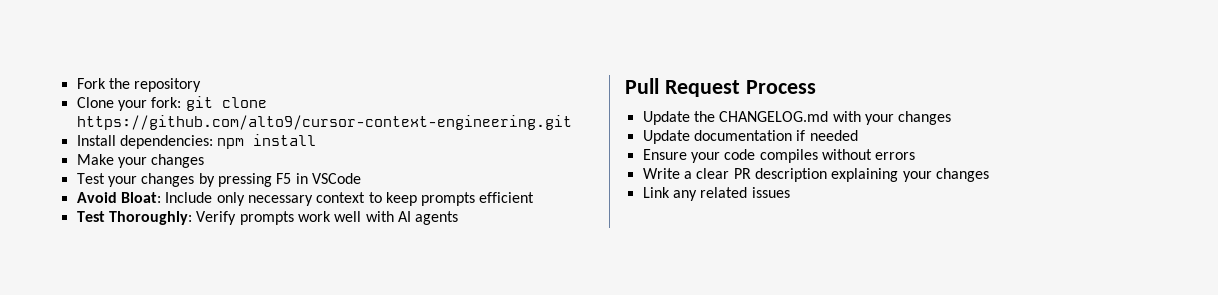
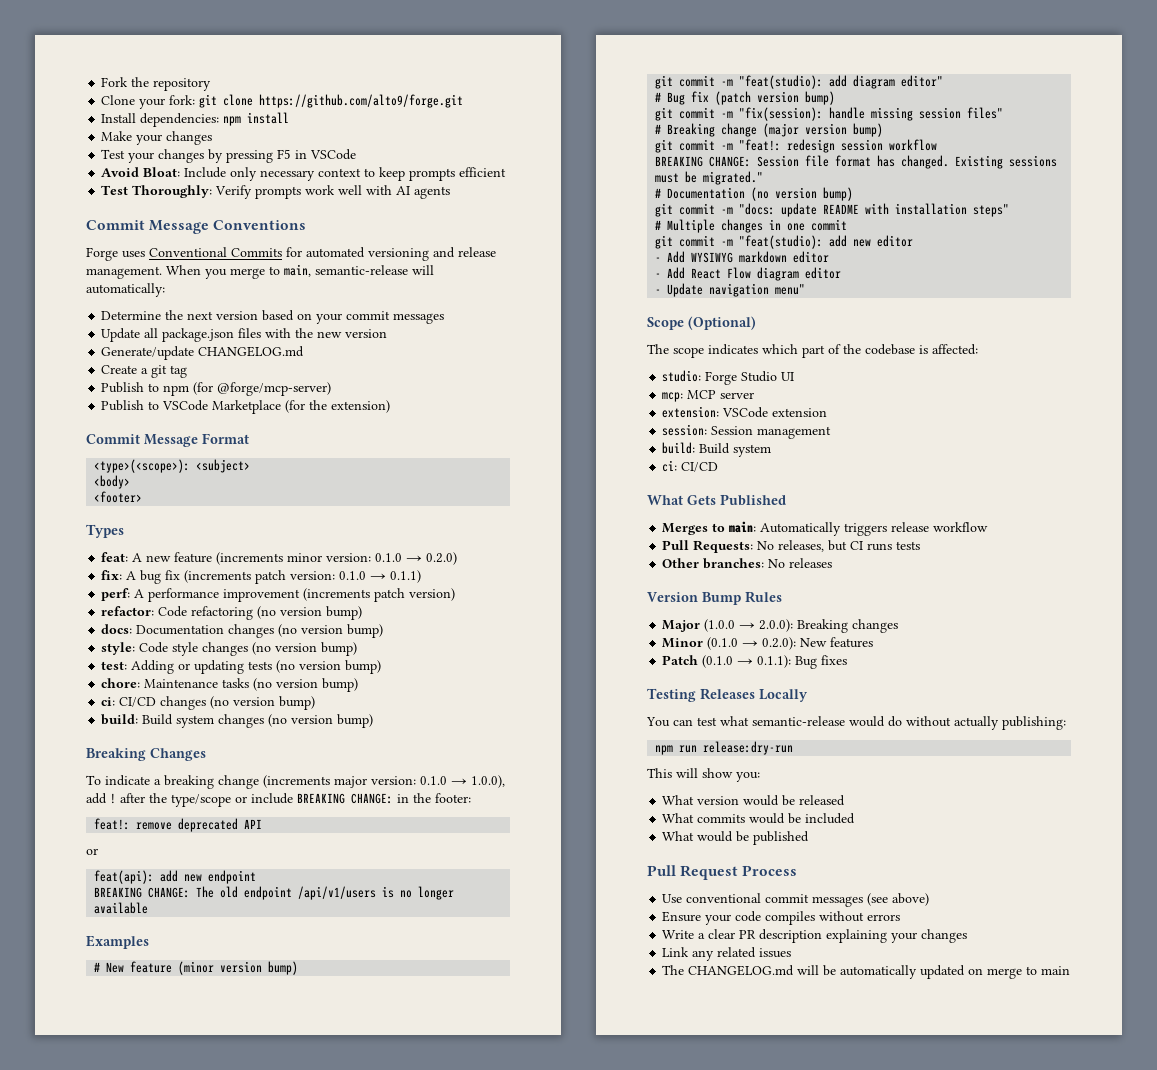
[76,115,572,130] https://github.com/alto9/cursor-context-engineering.git -> [259,94,464,108] https://github.com/alto9/forge.git
[625,78,816,97] [642,111,952,125] [642,130,858,144] Pull Request Process // Update the CHANGELOG.md with your changes // Update documentation if needed -> [86,220,307,234] [86,247,496,261] [86,264,434,279] [86,283,165,297] [101,310,445,324] [101,328,388,342] [101,346,305,360] [101,365,188,378] [101,382,332,396] [101,400,391,414] [86,433,249,447] [94,459,251,473] [94,475,131,489] [94,491,143,503] [86,524,124,538] [101,552,458,565] [101,570,422,584] [101,588,456,602] [101,606,363,620] [101,624,384,638] [101,642,358,656] [101,660,382,674] [101,678,359,692] [101,696,316,710] [101,714,374,728] [86,748,206,761] [86,775,505,789] [86,793,471,807] [94,818,263,832] [86,848,98,855] [94,870,257,884] [94,886,455,900] [94,902,149,914] [86,935,149,949] [94,961,299,975] [655,75,944,89] [655,91,836,105] [655,107,1004,121] [655,123,884,137] [655,139,938,153] [655,155,1058,169] [655,171,764,185] [655,187,854,201] [655,203,1010,217] [655,219,848,233] [655,235,914,249] [655,251,830,263] [655,267,842,281] [655,283,806,297] [647,316,756,330] [647,344,978,358] [662,370,795,385] [662,390,755,402] [662,406,828,418] [662,424,832,439] [662,442,772,457] [662,460,719,472] [647,494,786,506] [662,521,989,536] [662,540,921,553] [662,558,833,569] [647,591,782,605] [662,619,899,633] [662,637,874,650] [662,655,848,669] [647,688,808,702] [646,716,1066,730] [655,741,794,755] [647,768,760,782] [662,795,846,806] [662,813,856,824] [662,831,810,845] [647,865,798,880] [662,893,930,907] Commit Message Conventions // Forge uses Conventional Commits for automated versioning and release management. When you merge to main, semantic-release will automatically: // Determine the next version based on your commit messages // Update all package.json files with the new version // Generate/update CHANGELOG.md // Create a git tag // Publish to npm (for @forge/mcp-server) // Publish to VSCode Marketplace (for the extension) // Commit Message Format // <type>(<scope>): <subject> // <body> // <footer> // Types // feat: A new feature (increments minor version: 0.1.0 → 0.2.0) // fix: A bug fix (increments patch version: 0.1.0 → 0.1.1) // perf: A performance improvement (increments patch version) // refactor: Code refactoring (no version bump) // docs: Documentation changes (no version bump) // style: Code style changes (no version bump) // test: Adding or updating tests (no version bump) // chore: Maintenance tasks (no version bump) // ci: CI/CD changes (no version bump) // build: Build system changes (no version bump) // Breaking Changes // To indicate a breaking change (increments major version: 0.1.0 → 1.0.0), add ! after the type/scope or include BREAKING CHANGE: in the footer: // feat!: remove deprecated API // or // feat(api): add new endpoint // BREAKING CHANGE: The old endpoint /api/v1/users is no longer available // Examples // # New feature (minor version bump) // git commit -m "feat(studio): add diagram editor" // # Bug fix (patch version bump) // git commit -m "fix(session): handle missing session files" // # Breaking change (major version bump) // git commit -m "feat!: redesign session workflow // BREAKING CHANGE: Session file format has changed. Existing sessions must be migrated." // # Documentation (no version bump) // git commit -m "docs: update README with installation steps" // # Multiple changes in one commit // git commit -m "feat(studio): add new editor // - Add WYSIWYG markdown editor // - Add React Flow diagram editor // - Update navigation menu" // Scope (Optional) // The scope indicates which part of the codebase is affected: // studio: Forge Studio UI // mcp: MCP server // extension: VSCode extension // session: Session management // build: Build system // ci: CI/CD // What Gets Published // Merges to main: Automatically triggers release workflow // Pull Requests: No releases, but CI runs tests // Other branches: No releases // Version Bump Rules // Major (1.0.0 → 2.0.0): Breaking changes // Minor (0.1.0 → 0.2.0): New features // Patch (0.1.0 → 0.1.1): Bug fixes // Testing Releases Locally // You can test what semantic-release would do without actually publishing: // npm run release:dry-run // This will show you: // What version would be released // What commits would be included // What would be published // Pull Request Process // Use conventional commit messages (see above)
(790, 192) none -> [662,965,1071,979] // The CHANGELOG.md will be automatically updated on merge to main

